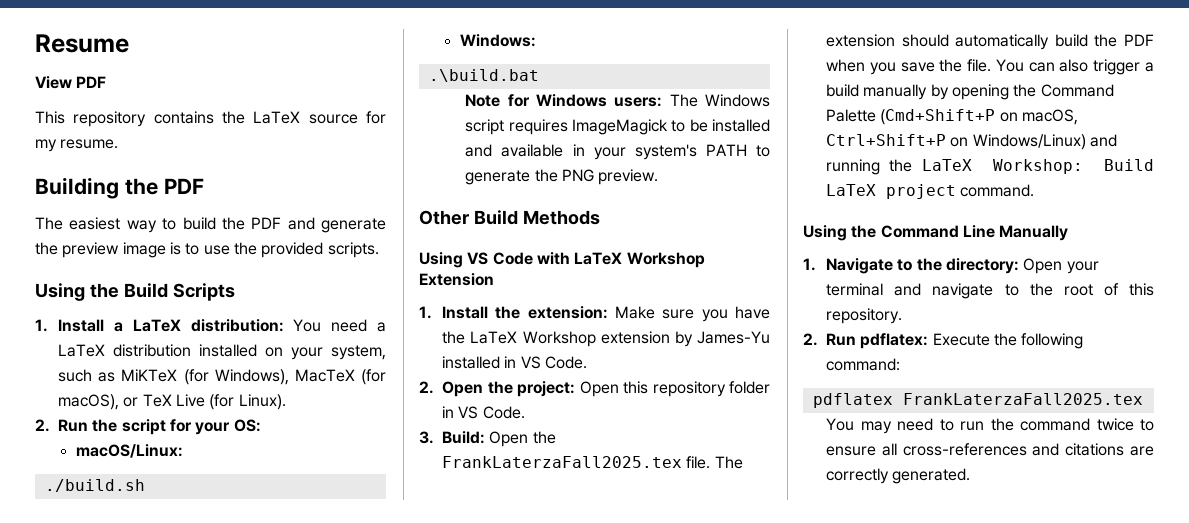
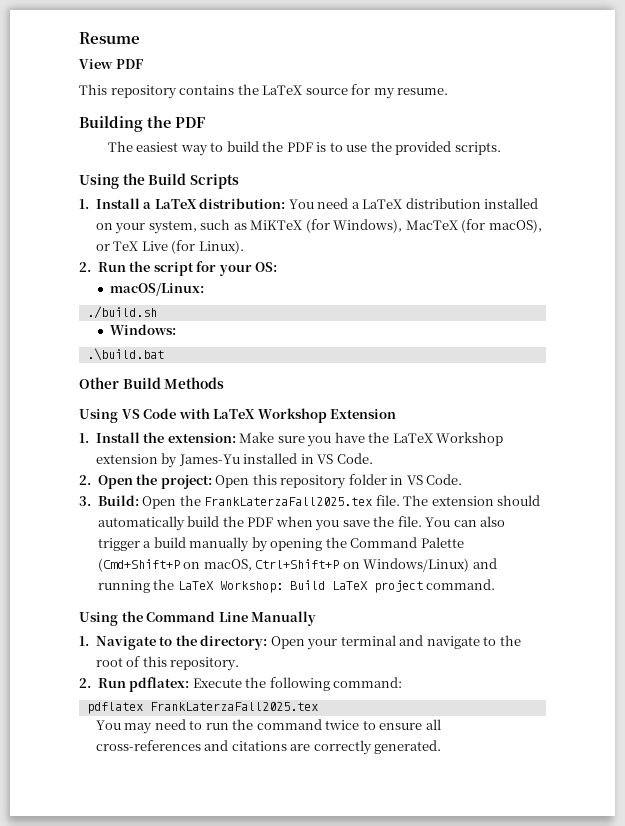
[287,217,386,233] [35,242,166,258] and generate the preview image -> (313, 147) none
[465,94,770,107] [465,119,770,135] [465,144,770,160] [465,169,659,185] // Note for Windows users: The Windows script requires ImageMagick to be installed and available in your system's PATH to generate the PNG preview. -> (164, 354) none

